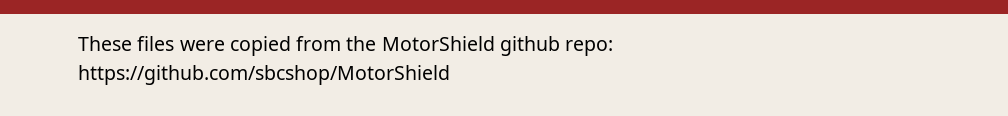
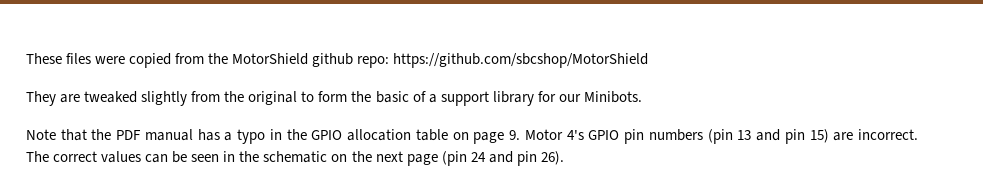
(450, 75) none -> [26,91,642,106] [26,129,919,144] [26,151,564,166] // They are tweaked slightly from the original to form the basic of a support library for our Minibots. // Note that the PDF manual has a typo in the GPIO allocation table on page 9. Motor 4's GPIO pin numbers (pin 13 and pin 15) are incorrect. The correct values can be seen in the schematic on the next page (pin 24 and pin 26).

